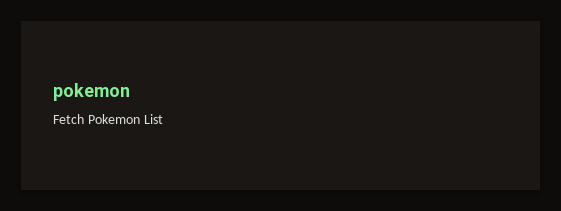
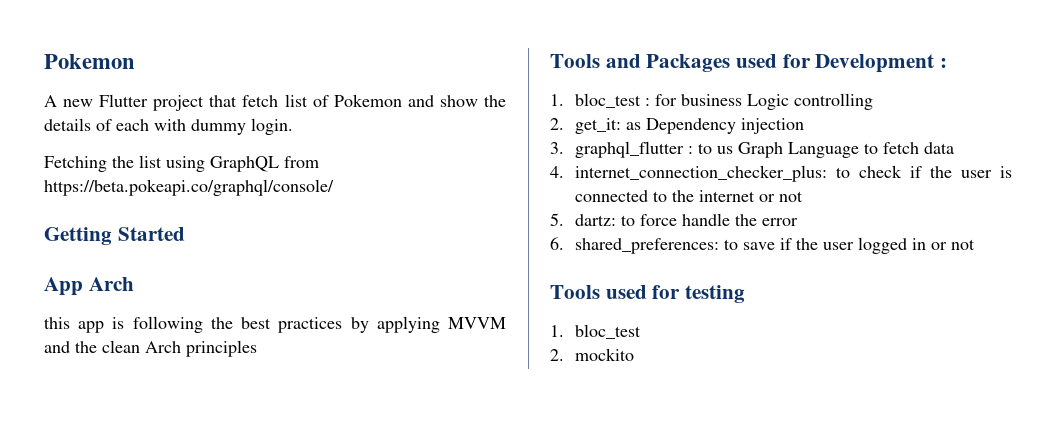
[53,83,130,101] [53,114,163,124] pokemon // Fetch Pokemon List -> [44,54,135,69] [44,94,506,111] [44,118,293,135] [44,155,319,172] [44,179,334,196] [44,227,185,245] [44,277,134,296] [44,316,507,333] [44,340,257,357] [550,54,948,73] [550,93,874,110] [550,118,805,134] [550,141,955,158] [550,165,1012,182] [575,190,804,202] [550,213,799,226] [550,237,976,254] [550,285,746,303] [550,324,642,339] [550,348,635,361] Pokemon // A new Flutter project that fetch list of Pokemon and show the details of each with dummy login. // Fetching the list using GraphQL from https://beta.pokeapi.co/graphql/console/ // Getting Started // App Arch // this app is following the best practices by applying MVVM and the clean Arch principles // Tools and Packages used for Development : // 1. bloc_test : for business Logic controlling // 2. get_it: as Dependency injection // 3. graphql_flutter : to us Graph Language to fetch data // 4. internet_connection_checker_plus: to check if the user is connected to the internet or not // 5. dartz: to force handle the error // 6. shared_preferences: to save if the user logged in or not // Tools used for testing // 1. bloc_test // 2. mockito

